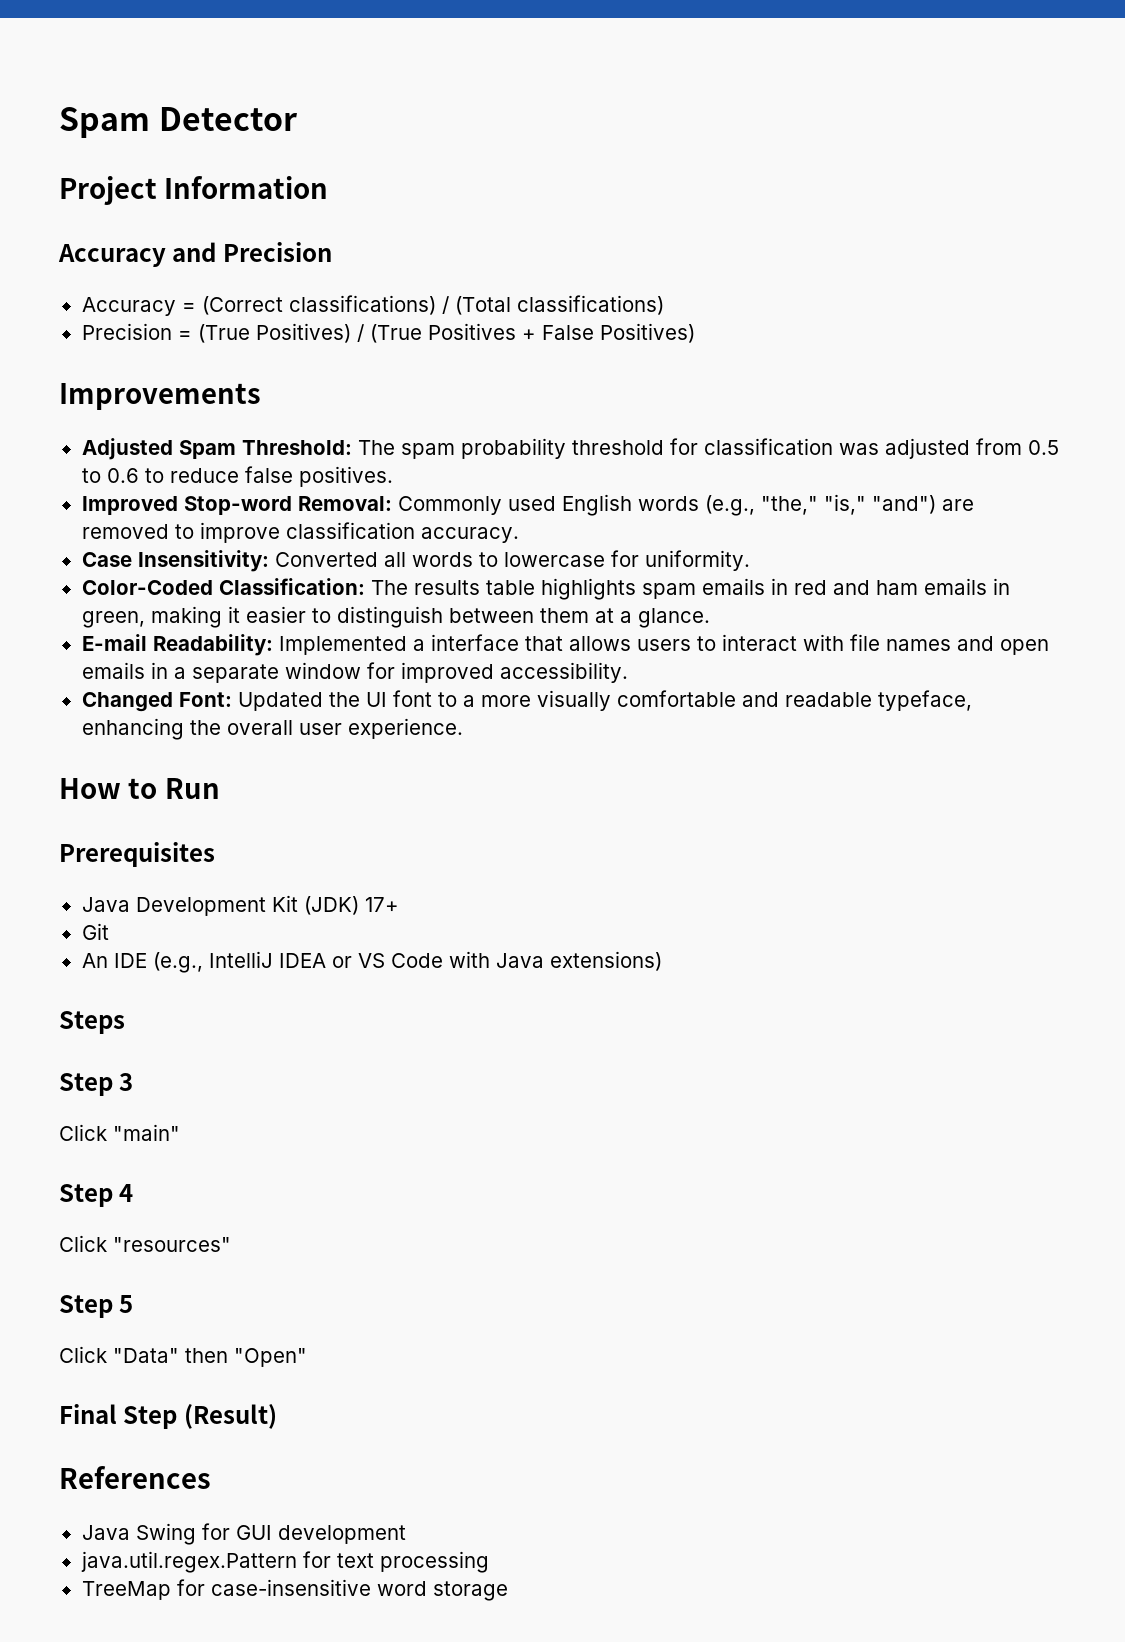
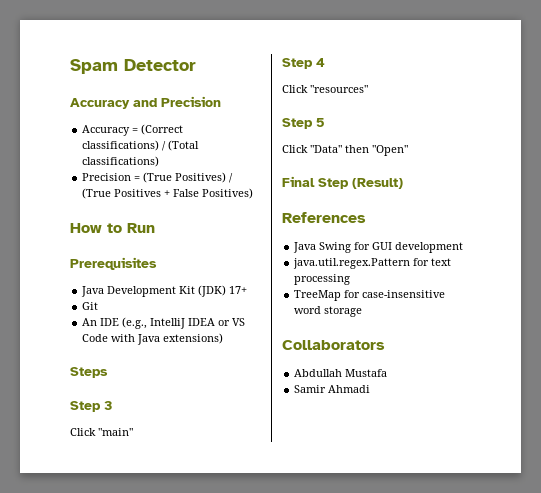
[59,176,329,205] // Project Information -> (196, 65) none
[59,383,261,410] [81,438,1059,460] [81,466,393,487] [81,494,974,516] [81,522,519,543] [81,550,750,572] [81,578,1010,600] [81,606,710,628] [81,634,1049,656] [81,662,628,683] [81,690,972,712] [81,718,463,740] // Improvements // Adjusted Spam Threshold: The spam probability threshold for classification was adjusted from 0.5 to 0.6 to reduce false positives. // Improved Stop-word Removal: Commonly used English words (e.g., "the," "is," "and") are removed to improve classification accuracy. // Case Insensitivity: Converted all words to lowercase for uniformity. // Color-Coded Classification: The results table highlights spam emails in red and ham emails in green, making it easier to distinguish between them at a glance. // E-mail Readability: Implemented a interface that allows users to interact with file names and open emails in a separate window for improved accessibility. // Changed Font: Updated the UI font to a more visually comfortable and readable typeface, enhancing the overall user experience. -> (254, 193) none
(508, 1591) none -> [282,340,385,350] [294,369,388,377] [294,385,371,393] // Collaborators // Abdullah Mustafa // Samir Ahmadi

